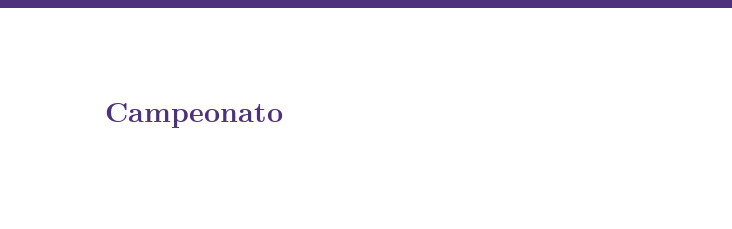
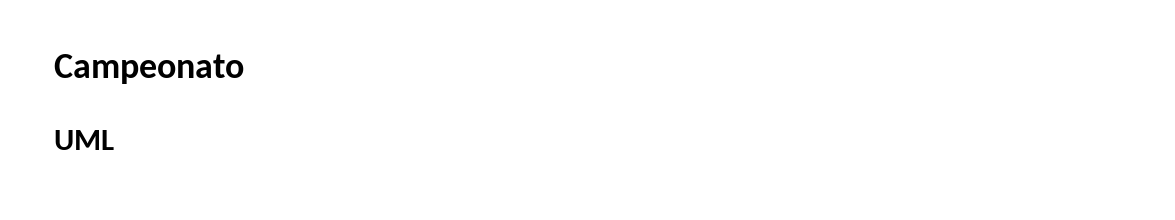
(283, 115) none -> [54,130,114,150] // UML

